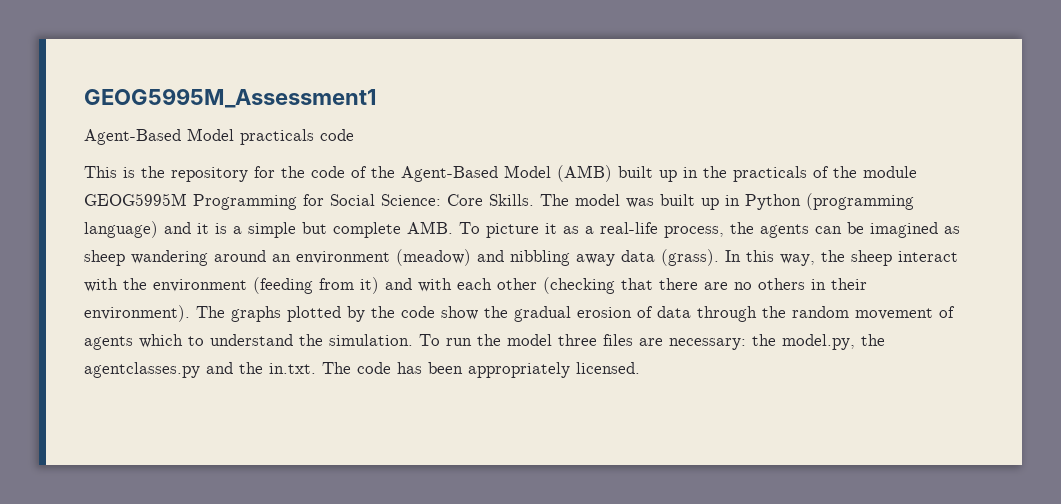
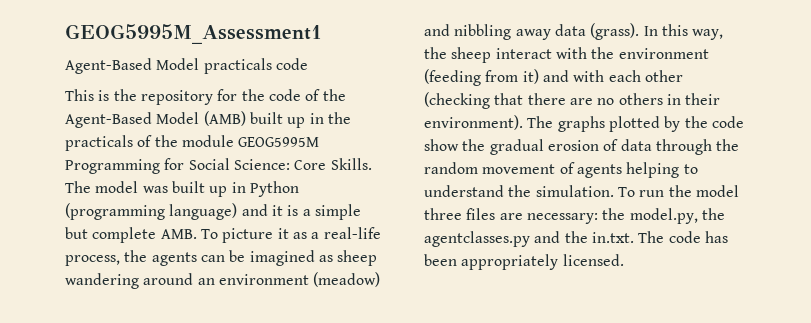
[139,334,183,348] which -> [626,162,680,178] helping

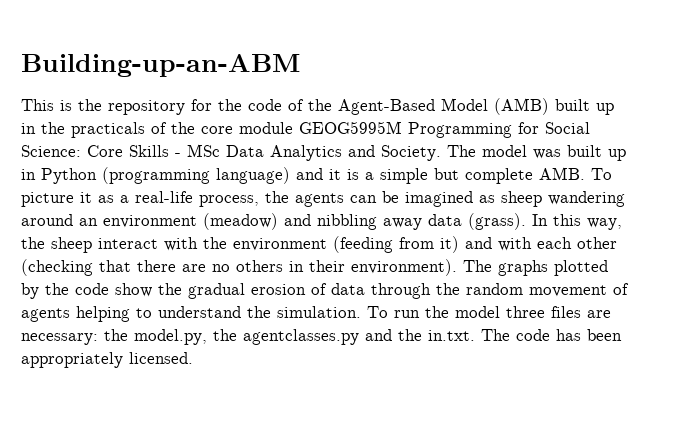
[65,24,322,44] [65,58,308,74] GEOG5995M_Assessment1 // Agent-Based Model practicals code -> [21,54,300,77] Building-up-an-ABM
(178, 141) none -> [201,126,233,134] core
[330,158,372,170] Skills. -> [129,144,441,161] Skills - MSc Data Analytics and Society.

